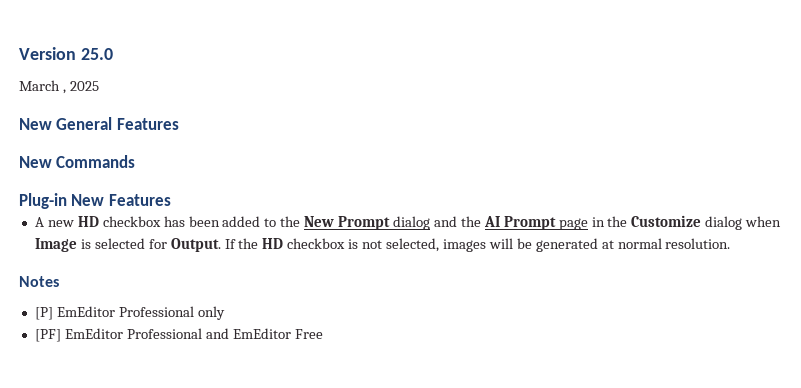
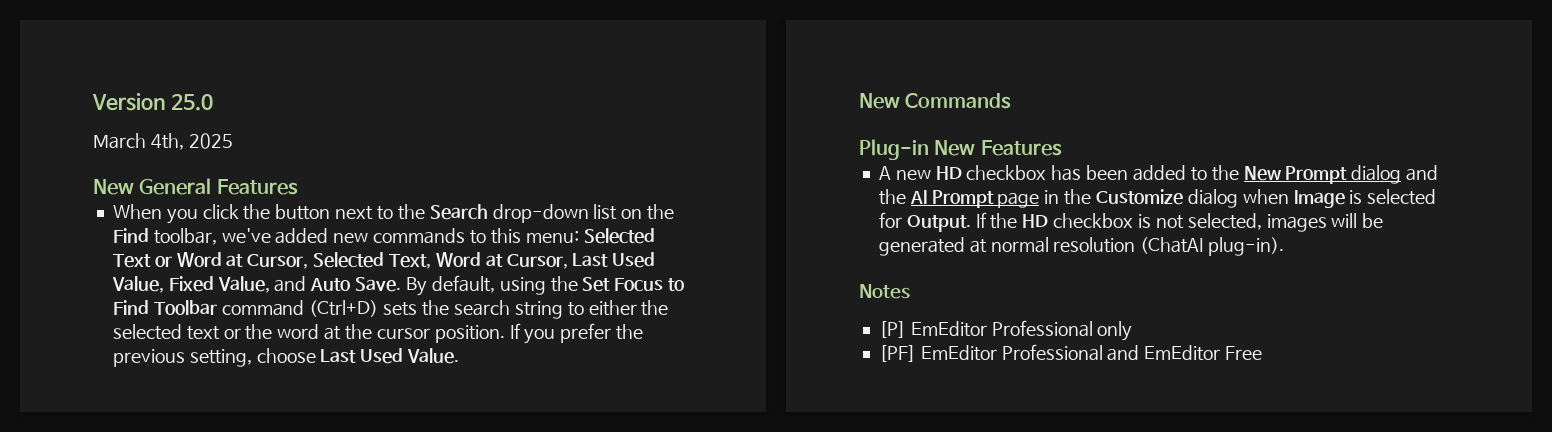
[62,89,66,94] , -> [150,133,184,150] 4th,
(179, 124) none -> [112,204,675,224] [112,228,655,245] [112,252,656,269] [111,275,685,296] [112,300,669,319] [112,323,644,344] [112,348,460,367] // When you click the button next to the Search drop-down list on the Find toolbar, we've added new commands to this menu: Selected Text or Word at Cursor, Selected Text, Word at Cursor, Last Used Value, Fixed Value, and Auto Save. By default, using the Set Focus to Find Toolbar command (Ctrl+D) sets the search string to either the selected text or the word at the cursor position. If you prefer the previous setting, choose Last Used Value.
[665,238,731,249] resolution. -> [1053,237,1285,256] resolution (ChatAI plug-in).

